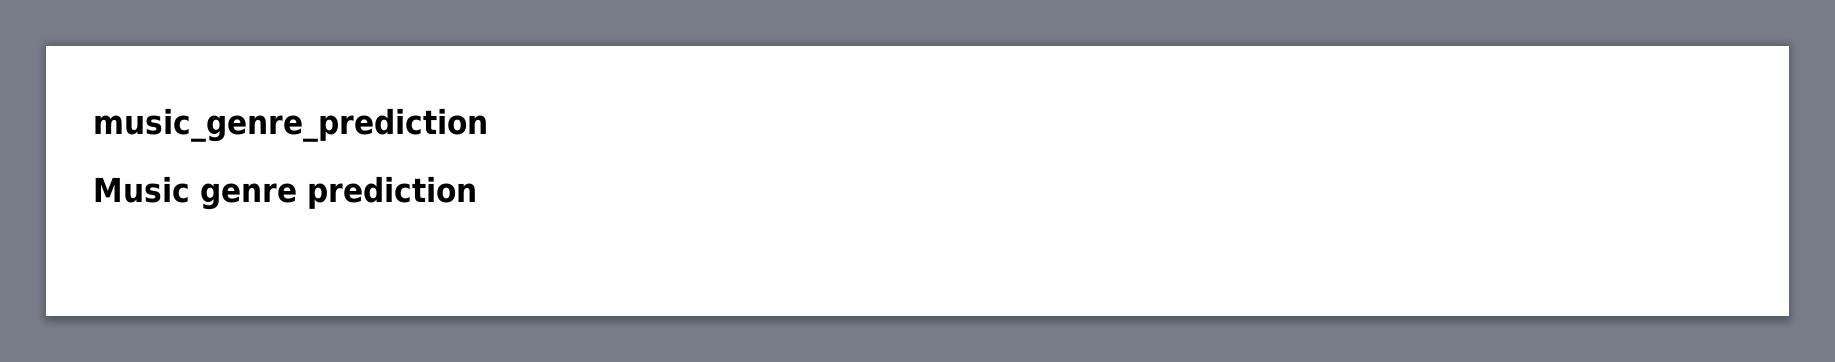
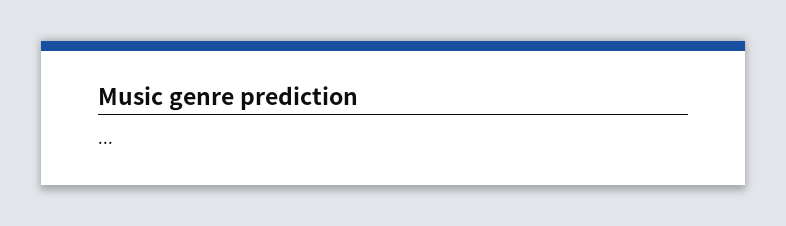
[93,108,488,142] music_genre_prediction // -> (98, 95) none
(477, 192) none -> [98,141,113,144] // ...

